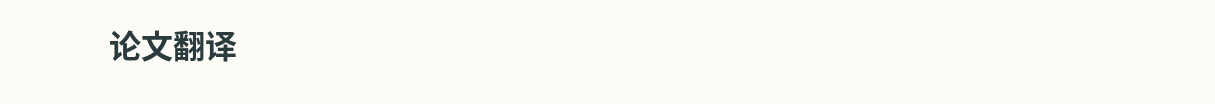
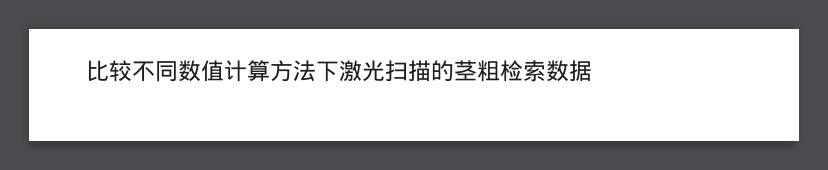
[109,30,237,62] 论文翻译 -> [86,60,592,82] 比较不同数值计算方法下激光扫描的茎粗检索数据

